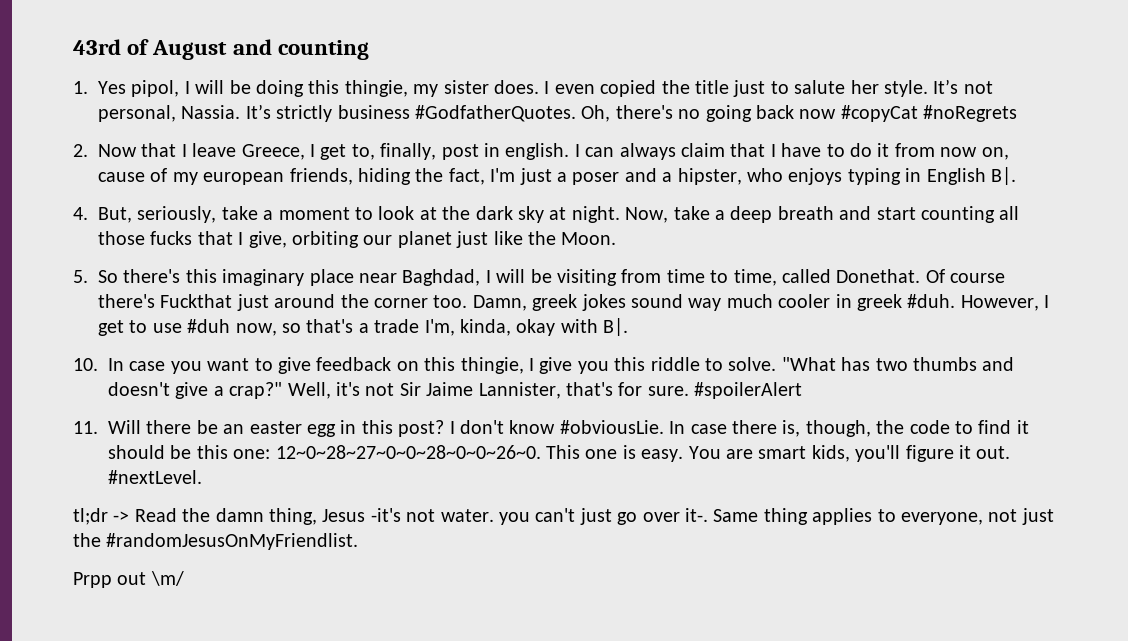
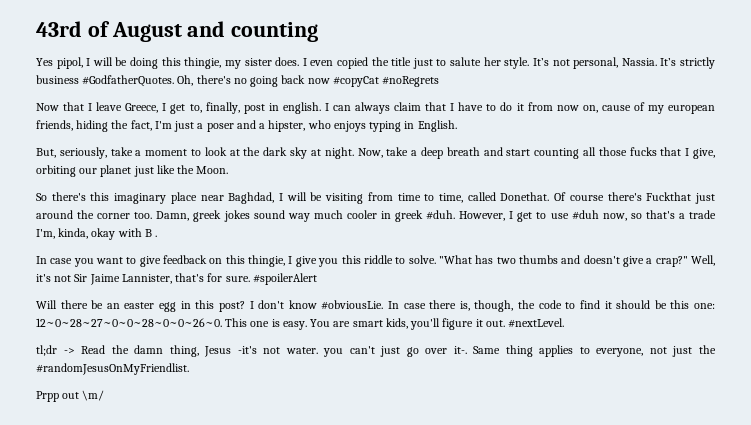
[73,81,88,94] 1. -> (319, 32) none
[73,144,88,157] 2. -> (440, 81) none
[926,167,1016,185] [73,207,88,220] English B|. // 4. -> [417,120,457,132] English. //
[73,270,88,283] 5. -> (229, 170) none
[603,318,629,336] [73,358,98,371] B|. // 10. -> [144,229,158,237] B . //
[73,421,98,434] 11. -> (317, 279) none

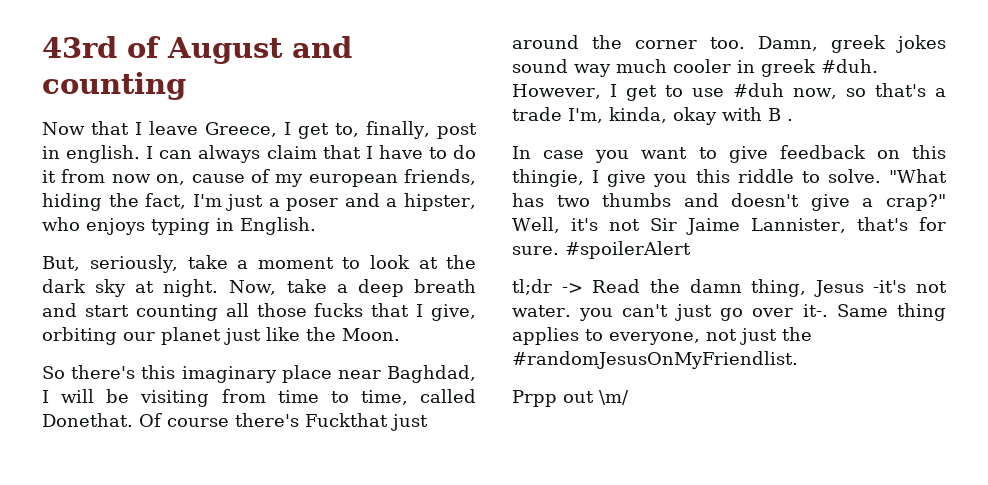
[36,57,716,69] [36,75,440,87] // Yes pipol, I will be doing this thingie, my sister does. I even copied the title just to salute her style. It’s not personal, Nassia. It’s strictly business #GodfatherQuotes. Oh, there's no going back now #copyCat #noRegrets -> (186, 86) none
[36,300,716,312] [36,318,565,330] // Will there be an easter egg in this post? I don't know #obviousLie. In case there is, though, the code to find it should be this one: 12~0~28~27~0~0~28~0~0~26~0. This one is easy. You are smart kids, you'll figure it out. #nextLevel. -> (691, 250) none

